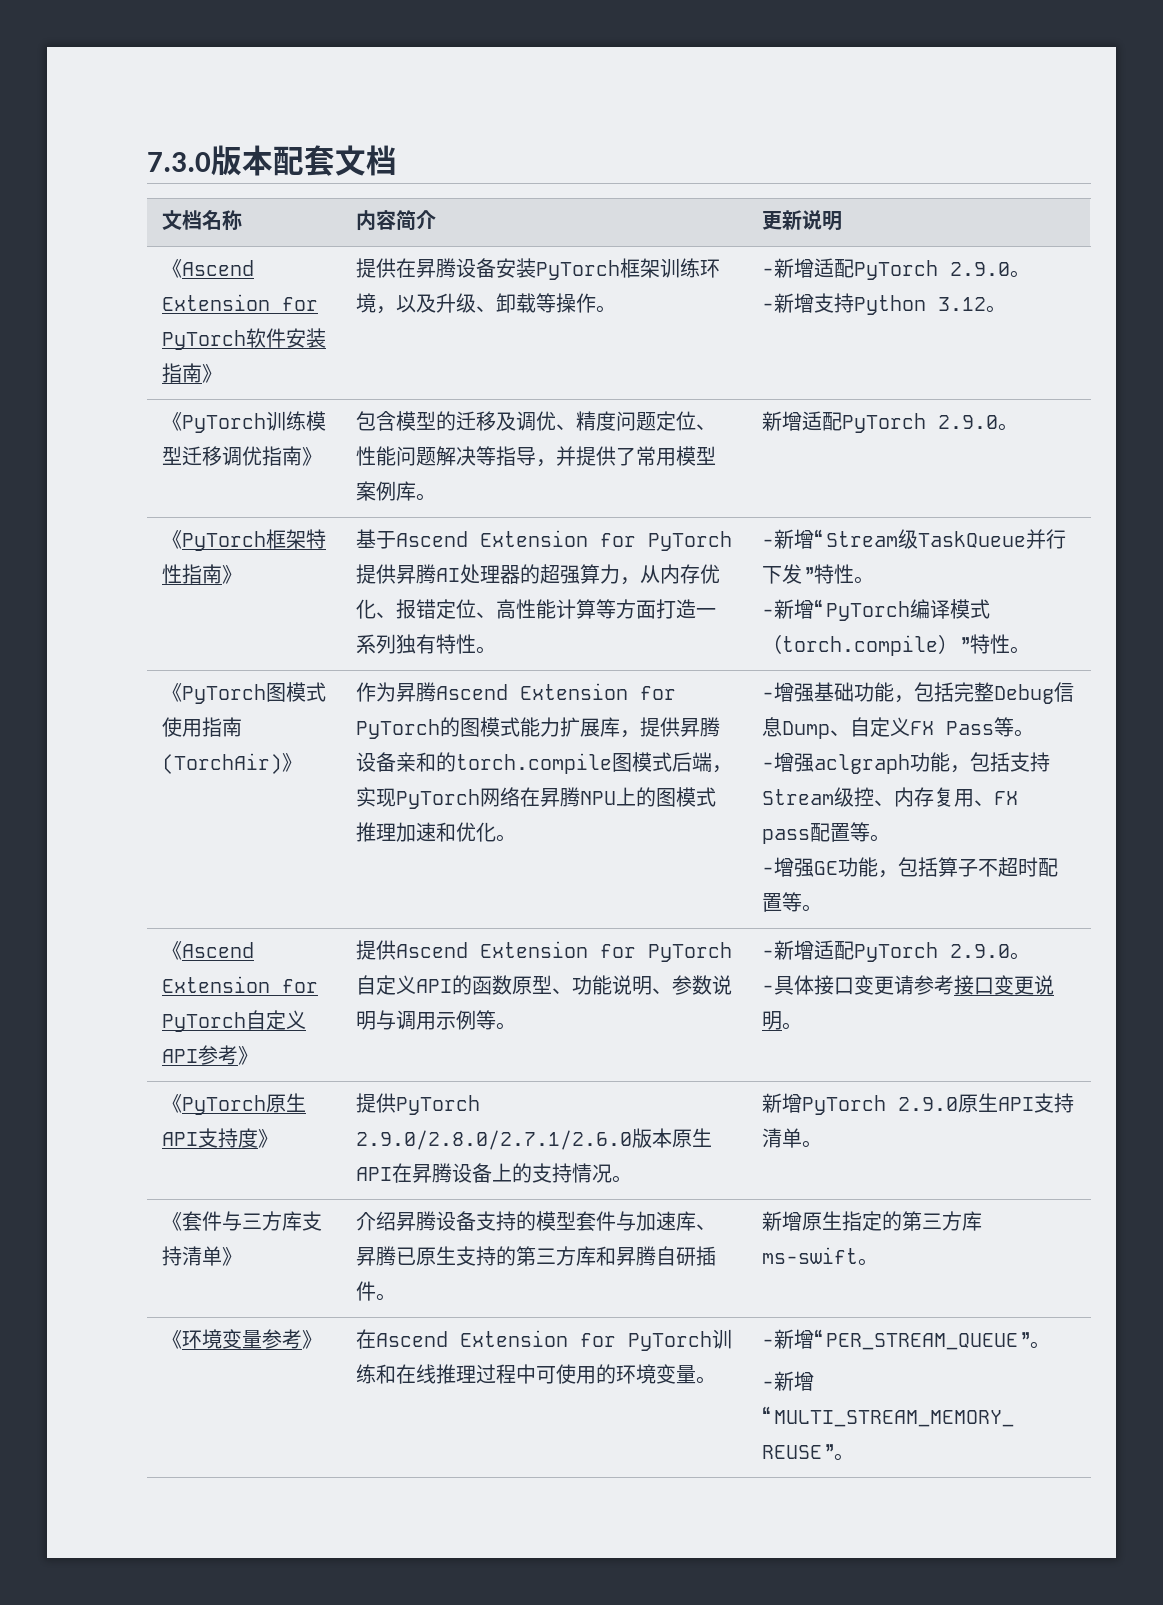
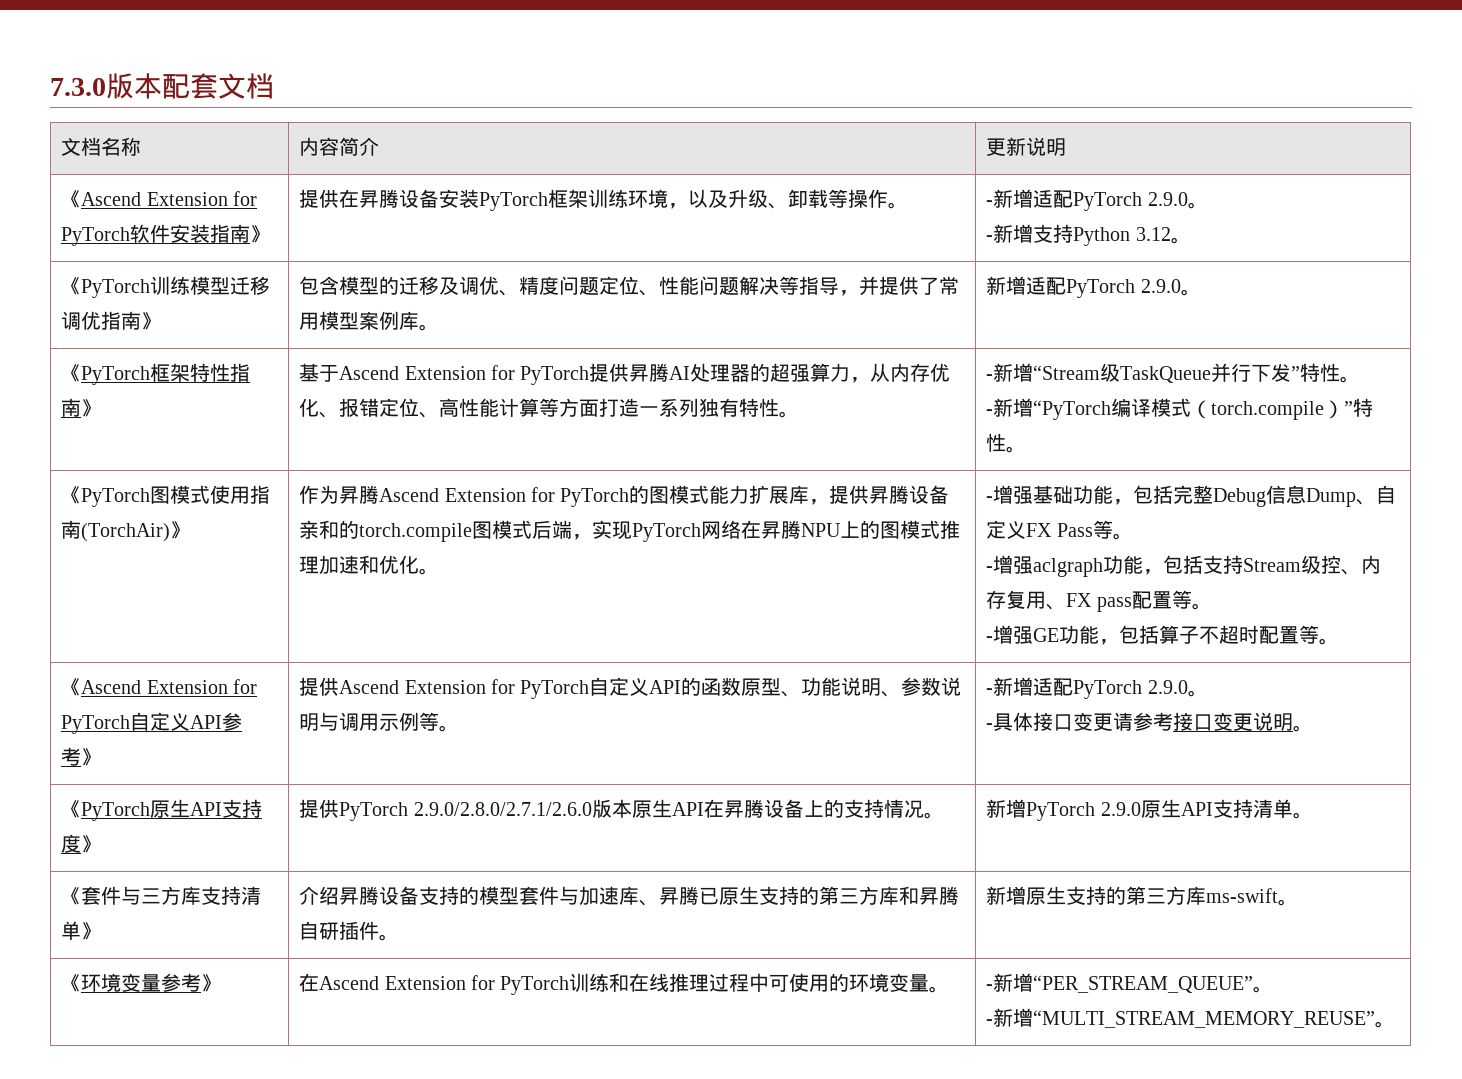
[841,1211,882,1231] 指定 -> [1066,886,1107,905] 支持

